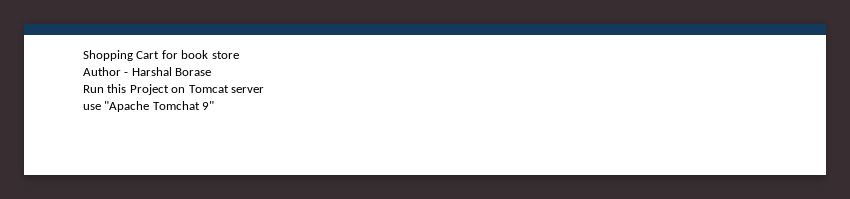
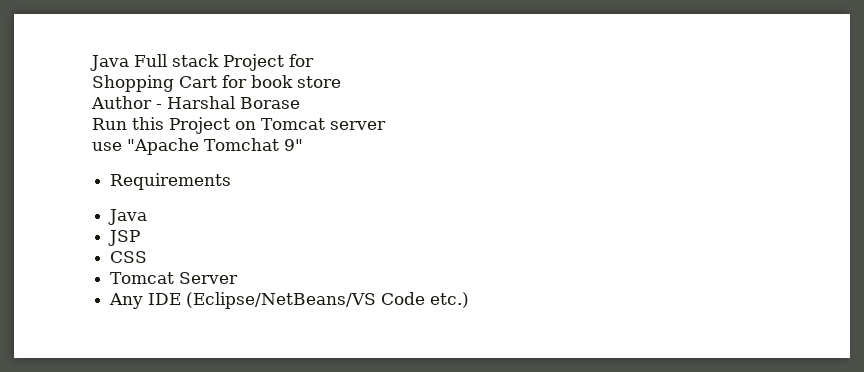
(83, 55) none -> [90,54,314,71] Java Full stack Project for //
(215, 105) none -> [110,173,232,190] [108,209,148,225] [108,230,141,246] [110,251,148,263] [110,272,239,284] [109,292,470,309] // Requirements // Java // JSP // CSS // Tomcat Server // Any IDE (Eclipse/NetBeans/VS Code etc.)

